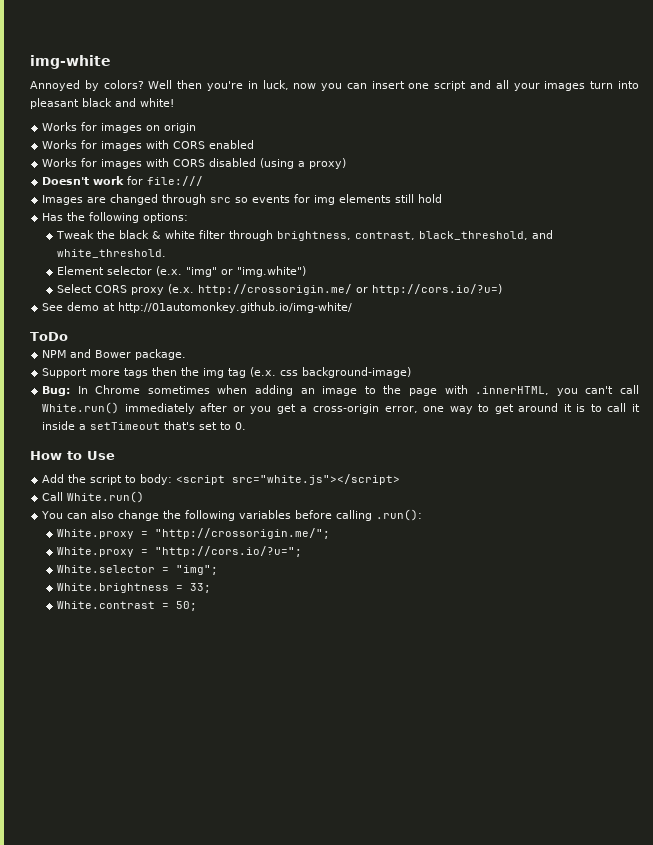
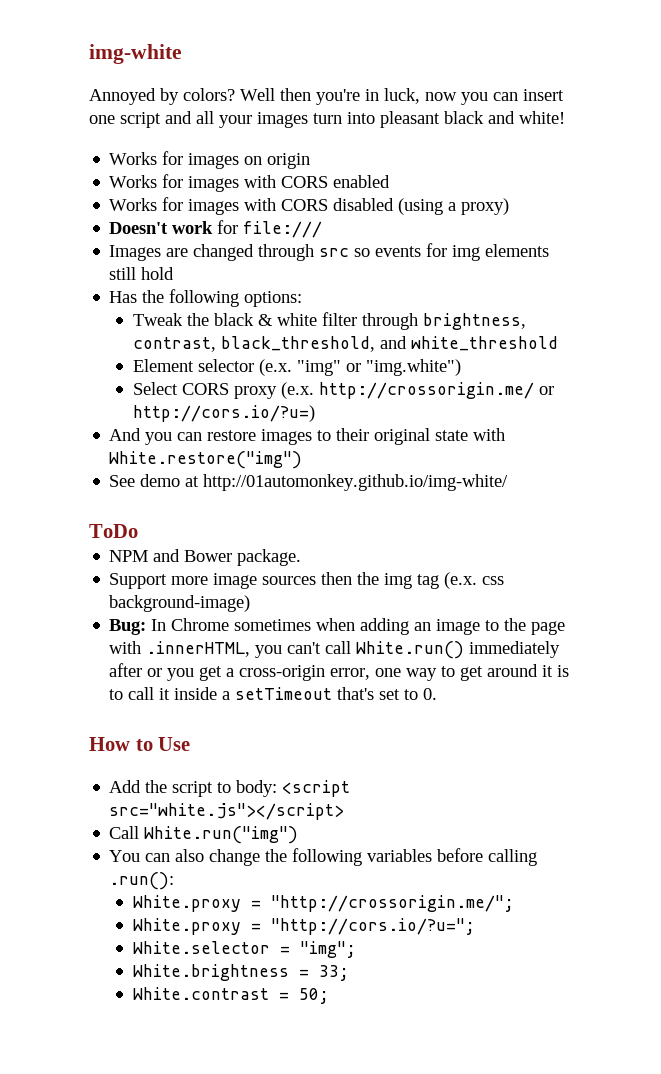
[56,249,166,258] white_threshold. -> [410,336,558,351] white_threshold
(502, 289) none -> [109,428,506,445] [109,451,303,469] // And you can restore images to their original state with White.restore("img")
[124,368,149,378] tags -> [213,573,317,589] image sources
[67,491,145,503] White.run() -> [144,826,299,844] White.run("img")

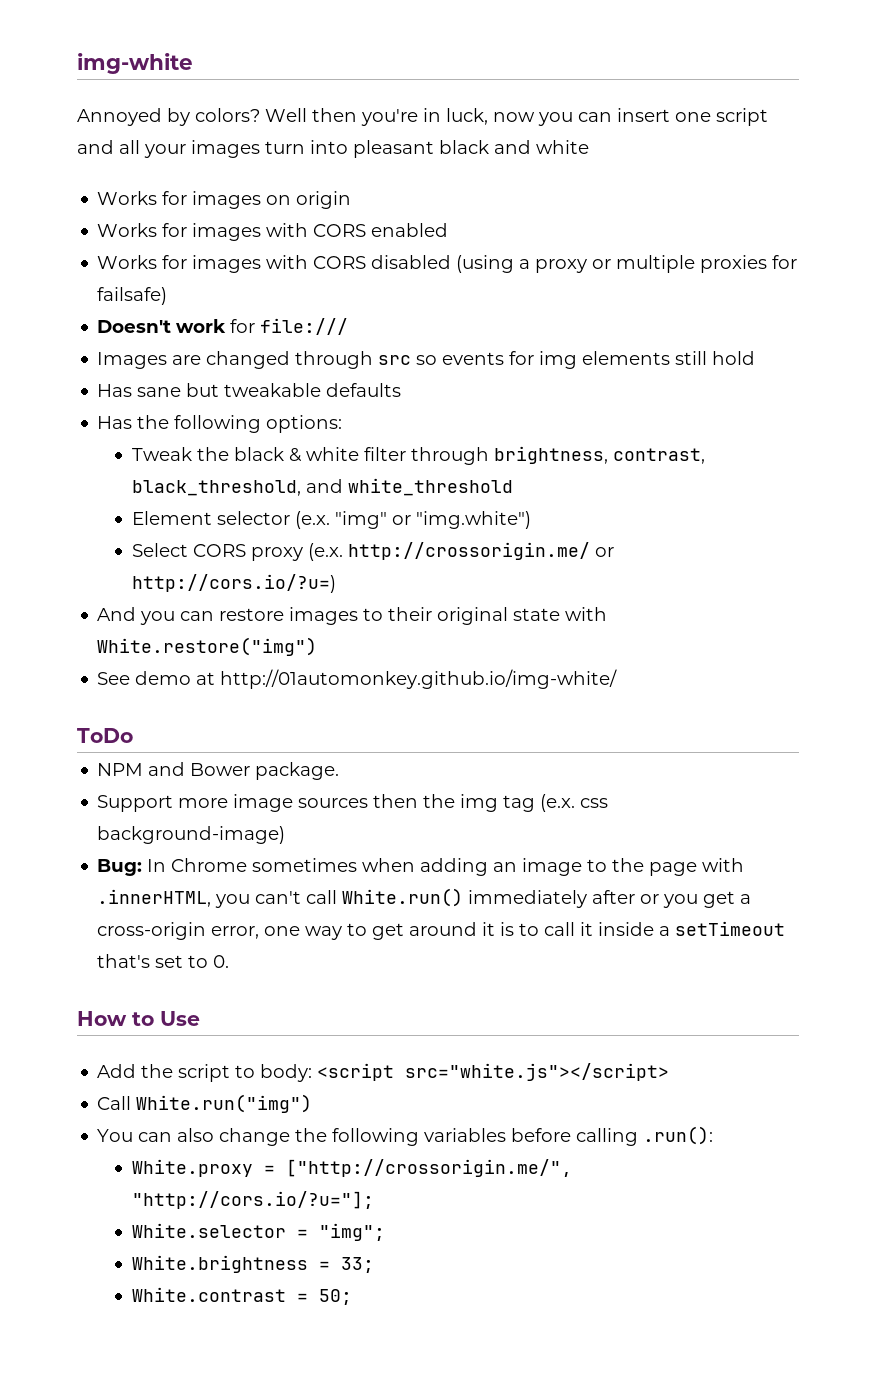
[519,111,565,124] white! -> [536,140,589,154] white
[461,198,510,215] proxy) -> [535,255,798,273] [97,287,168,305] proxy or multiple proxies for failsafe)
(175, 273) none -> [97,383,402,397] // Has sane but tweakable defaults
[270,895,514,912] [132,918,475,935] "http://crossorigin.me/"; // White.proxy = "http://cors.io/?u="; -> [285,1159,572,1177] [131,1191,374,1209] ["http://crossorigin.me/", "http://cors.io/?u="];

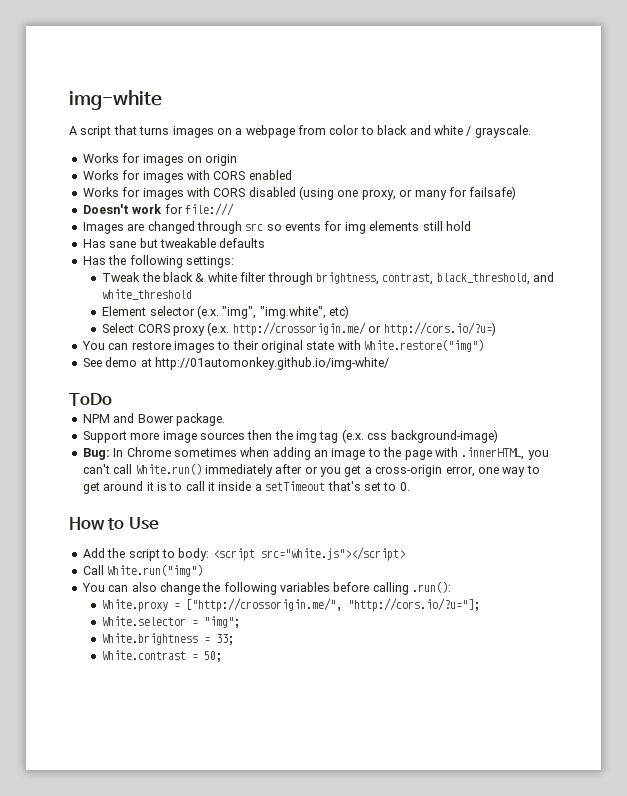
[77,108,768,126] [77,140,434,158] Annoyed by colors? Well then you're in luck, now you can insert one script and all your images turn into pleasant -> [69,125,374,138] A script that turns images on a webpage from color to
(589, 147) none -> [466,125,531,138] / grayscale.
[519,255,768,273] a proxy or multiple proxies -> [337,189,447,200] one proxy, or many
[266,415,343,433] options: -> [185,256,234,268] settings:
[334,511,531,529] "img" or "img.white") -> [222,305,350,319] "img", "img.white", etc)
[97,607,176,625] And you -> [81,341,105,350] You

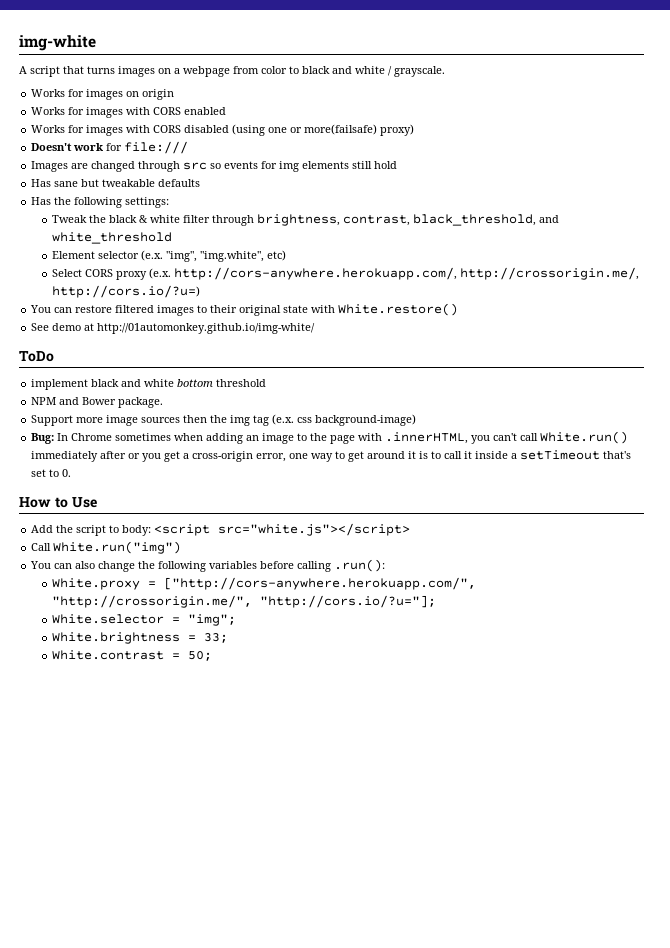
[361,186,517,200] proxy, or many for failsafe) -> [290,124,415,136] or more(failsafe) proxy)
[232,322,382,336] http://crossorigin.me/ or -> [174,267,640,280] http://cors-anywhere.herokuapp.com/, http://crossorigin.me/,
(171, 345) none -> [115,305,155,313] filtered
[364,339,485,352] White.restore("img") -> [338,303,459,316] White.restore()
(112, 399) none -> [31,379,267,390] // implement black and white bottom threshold
[186,598,343,612] ["http://crossorigin.me/", -> [164,577,477,590] [52,595,253,608] ["http://cors-anywhere.herokuapp.com/", "http://crossorigin.me/",

